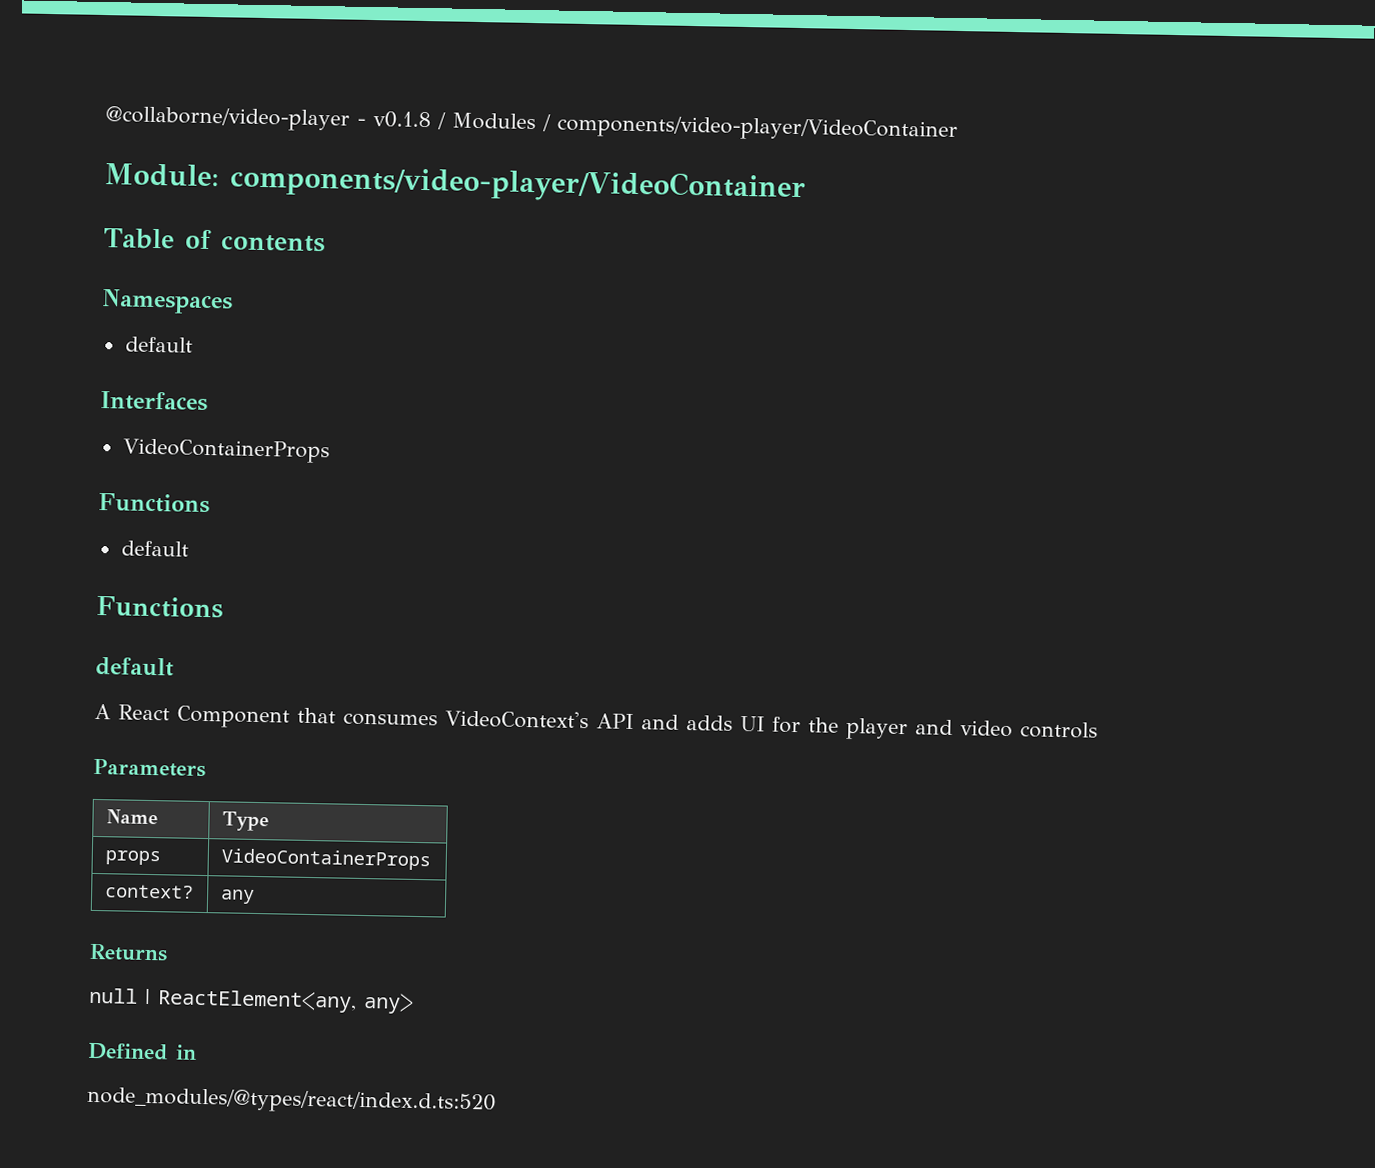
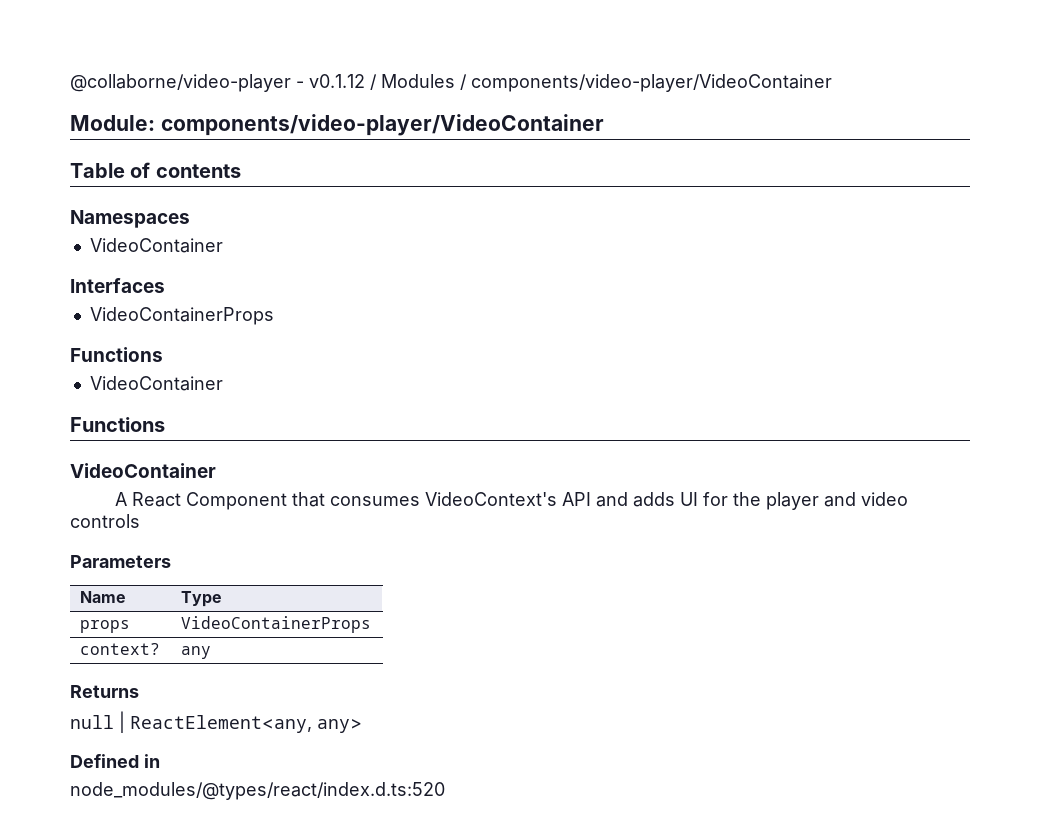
[373,111,431,129] v0.1.8 -> [309,74,365,88] v0.1.12
[124,336,193,353] default -> [89,238,223,253] VideoContainer
[120,540,189,557] [96,595,224,619] [95,656,174,677] default // Functions // default -> [89,376,223,391] [70,417,165,432] [70,463,216,478] VideoContainer // Functions // VideoContainer

